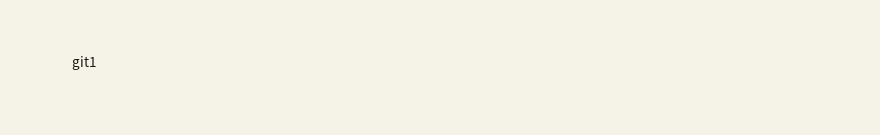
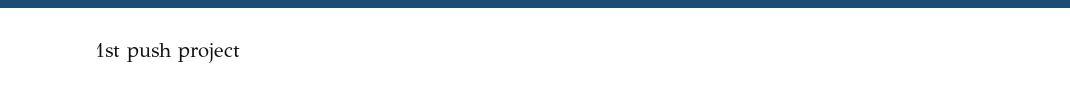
[72,56,97,70] git1 -> [95,43,240,63] 1st push project

